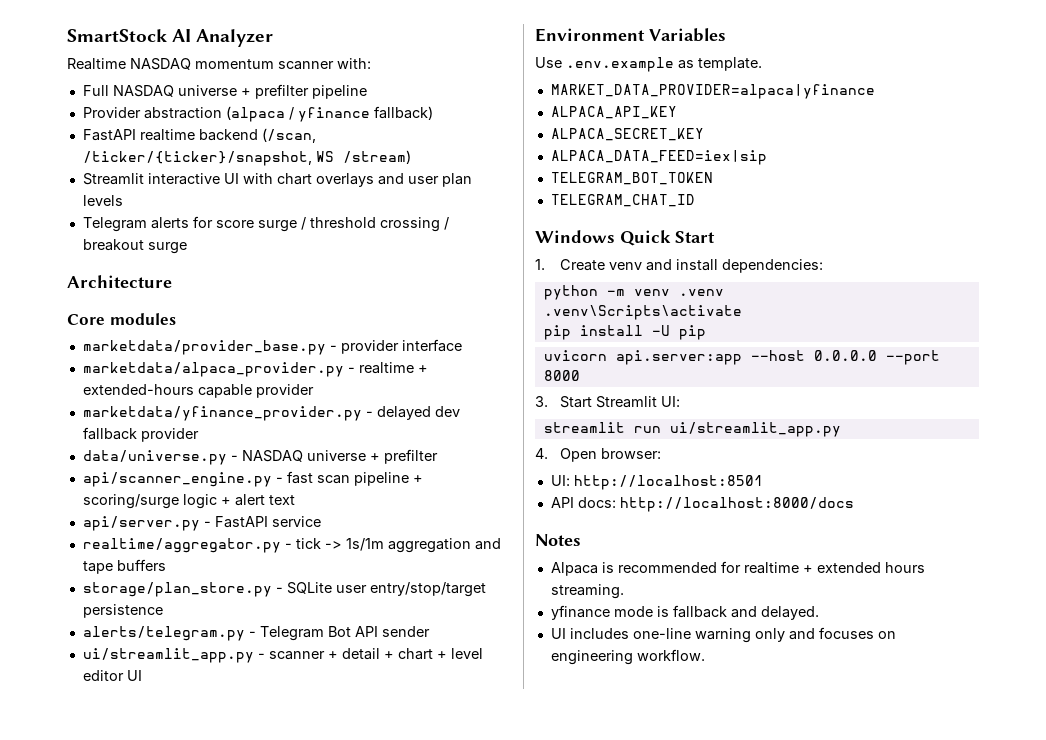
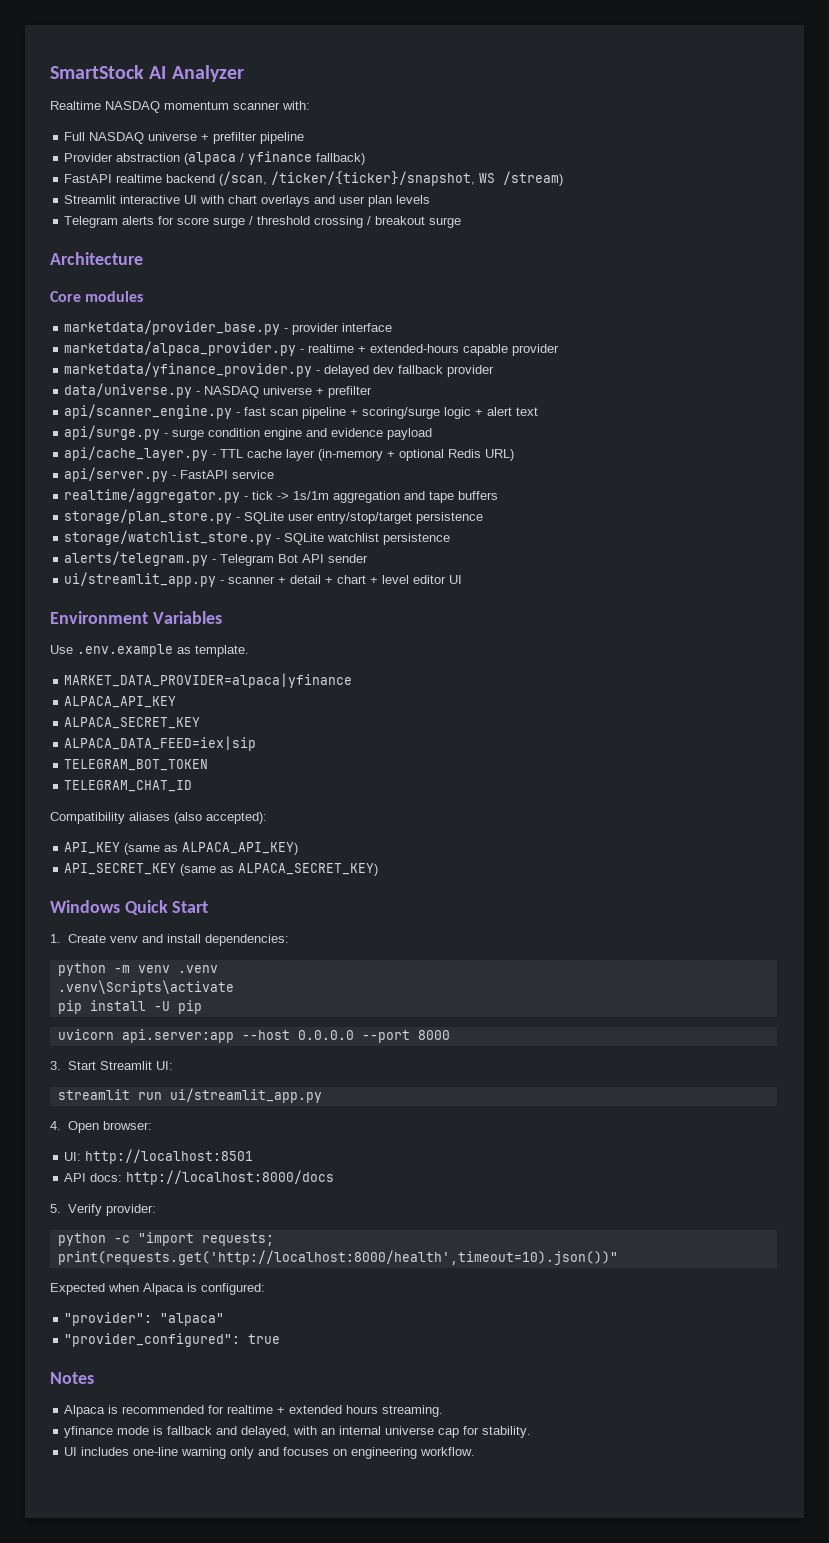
(295, 500) none -> [64,425,433,440] [64,446,515,461] // api/surge.py - surge condition engine and evidence payload // api/cache_layer.py - TTL cache layer (in-memory + optional Redis URL)
(163, 611) none -> [64,530,451,545] // storage/watchlist_store.py - SQLite watchlist persistence
(695, 200) none -> [50,812,267,824] [64,842,299,855] [64,863,379,876] // Compatibility aliases (also accepted): // API_KEY (same as ALPACA_API_KEY) // API_SECRET_KEY (same as ALPACA_SECRET_KEY)
(854, 504) none -> [50,1204,156,1216] [57,1232,274,1246] [57,1250,618,1265] [50,1283,265,1295] [64,1312,225,1326] [64,1333,281,1347] // 5. Verify provider: // python -c "import requests; print(requests.get('http://localhost:8000/health',timeout=10).json())" // Expected when Alpaca is configured: // "provider": "alpaca" // "provider_configured": true
[760,606,819,620] delayed. -> [241,1426,532,1438] delayed, with an internal universe cap for stability.

